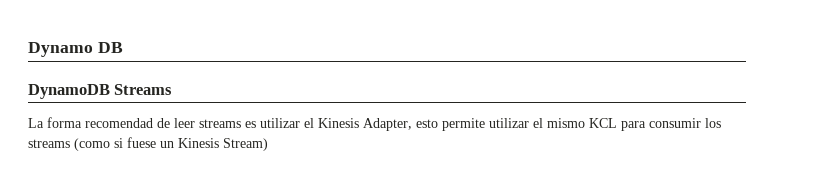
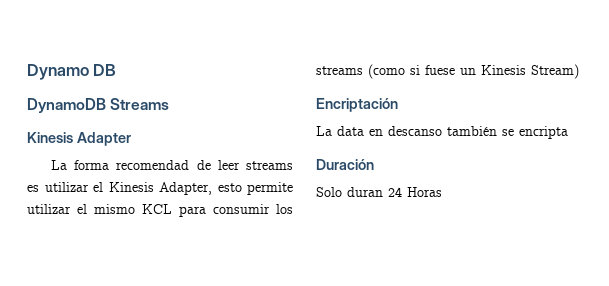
(173, 89) none -> [27,132,131,146] // Kinesis Adapter
(268, 144) none -> [316,98,398,112] [316,126,568,139] [316,159,374,170] [316,187,442,197] // Encriptación // La data en descanso también se encripta // Duración // Solo duran 24 Horas

